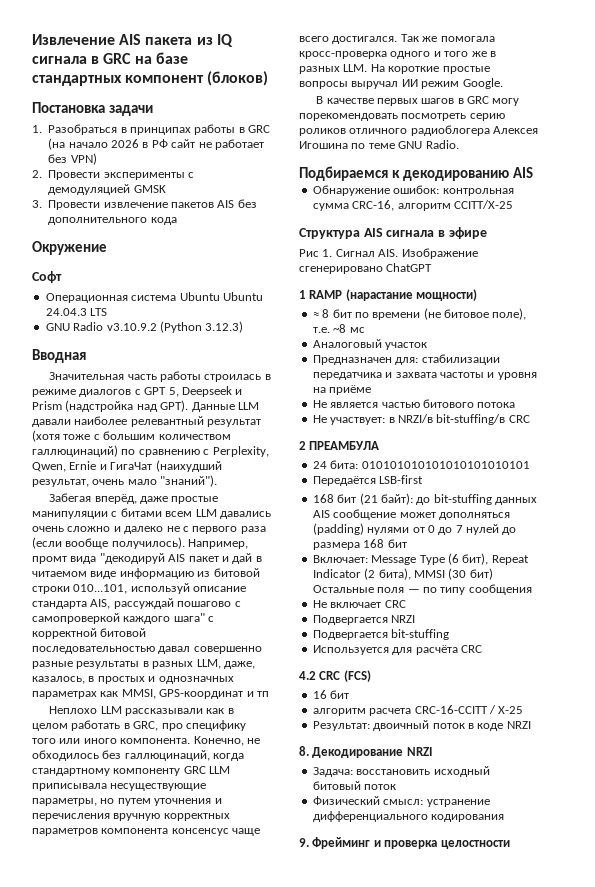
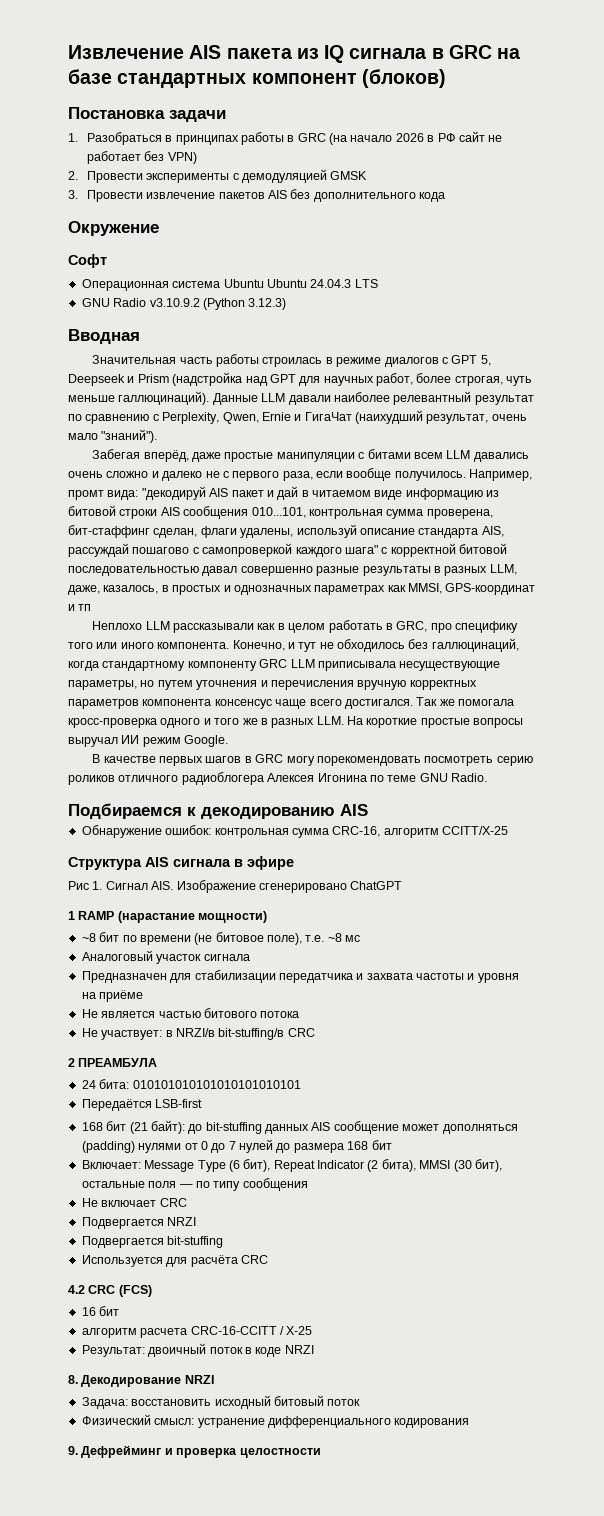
[160,400,189,412] GPT). -> [269,373,533,386] [68,391,210,405] GPT для научных работ, более строгая, чуть меньше галлюцинаций).
[32,430,231,442] [32,445,118,457] (хотя тоже с большим количеством галлюцинаций) -> (534, 400) none
[240,526,266,534] [32,537,185,549] раза (если вообще получилось). -> [282,468,466,481] раза, если вообще получилось.
[70,556,97,564] вида -> [107,490,139,500] вида:
[73,584,128,594] 010...101, -> [160,506,493,519] [68,525,294,538] AIS сообщения 010...101, контрольная сумма проверена, бит-стаффинг сделан, флаги удалены,
(244, 741) none -> [287,642,317,652] и тут
[299,141,348,149] Игошина -> [317,773,367,782] Игонина
[312,309,330,318] ≈ 8 -> [81,933,96,942] ~8
(428, 346) none -> [203,954,250,961] сигнала
[395,357,419,365] для: -> [170,973,192,983] для
[469,568,493,580] [312,585,374,593] бит) Остальные -> [474,1159,502,1172] [81,1181,145,1188] бит), остальные
[312,837,371,849] Фрейминг -> [81,1445,162,1458] Дефрейминг

